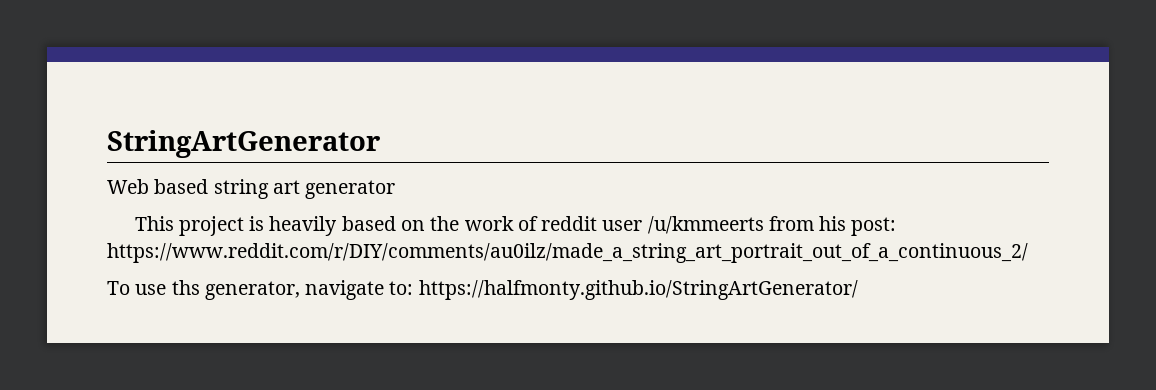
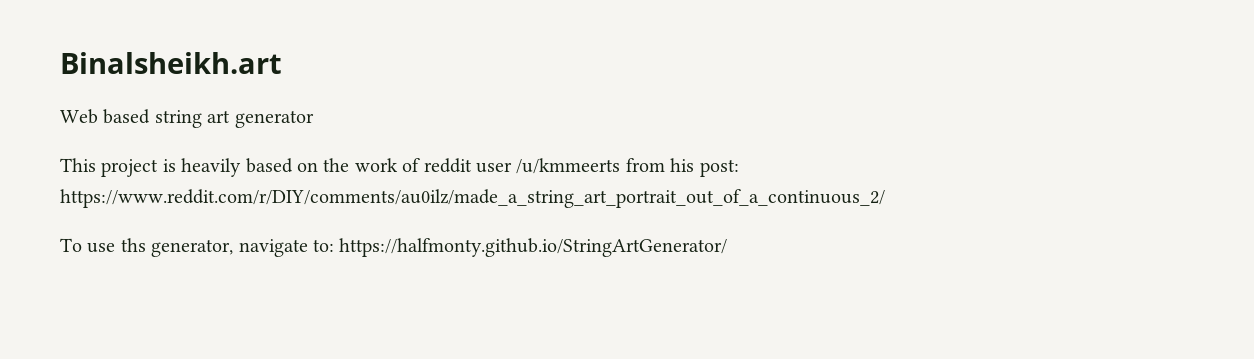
[107,130,380,158] StringArtGenerator -> [60,52,282,74] Binalsheikh.art

